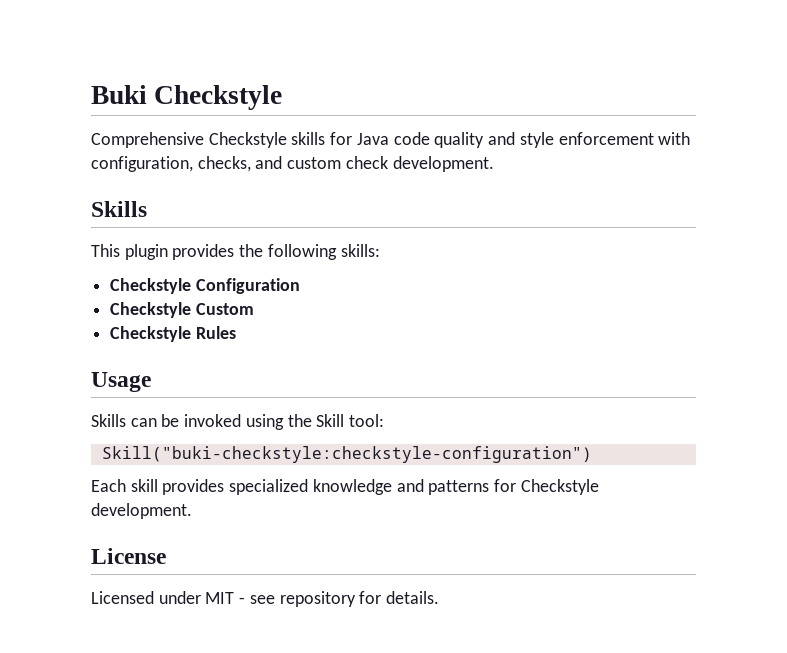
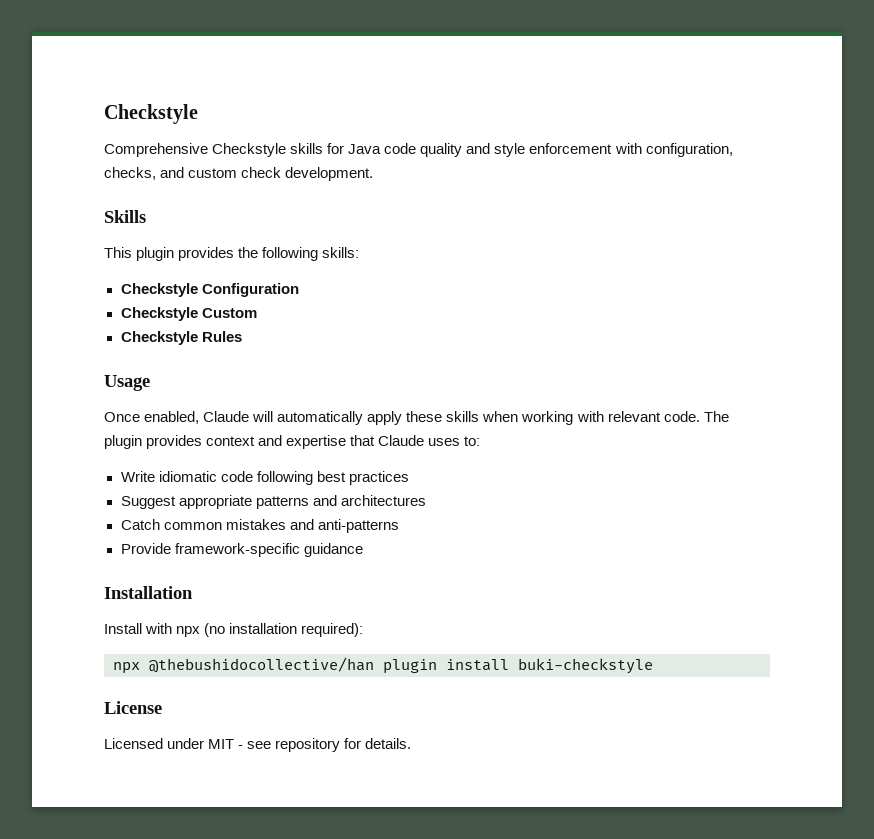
[91,85,147,104] Buki -> (104, 114) none
[91,414,385,430] [101,446,592,463] [91,479,599,495] [91,503,192,519] Skills can be invoked using the Skill tool: // Skill("buki-checkstyle:checkstyle-configuration") // Each skill provides specialized knowledge and patterns for Checkstyle development. -> [104,411,729,425] [104,435,481,449] [120,471,409,485] [120,495,426,509] [120,519,399,533] [120,543,363,557] [104,586,193,599] [104,623,364,637] [113,657,653,674] Once enabled, Claude will automatically apply these skills when working with relevant code. The plugin provides context and expertise that Claude uses to: // Write idiomatic code following best practices // Suggest appropriate patterns and architectures // Catch common mistakes and anti-patterns // Provide framework-specific guidance // Installation // Install with npx (no installation required): // npx @thebushidocollective/han plugin install buki-checkstyle

